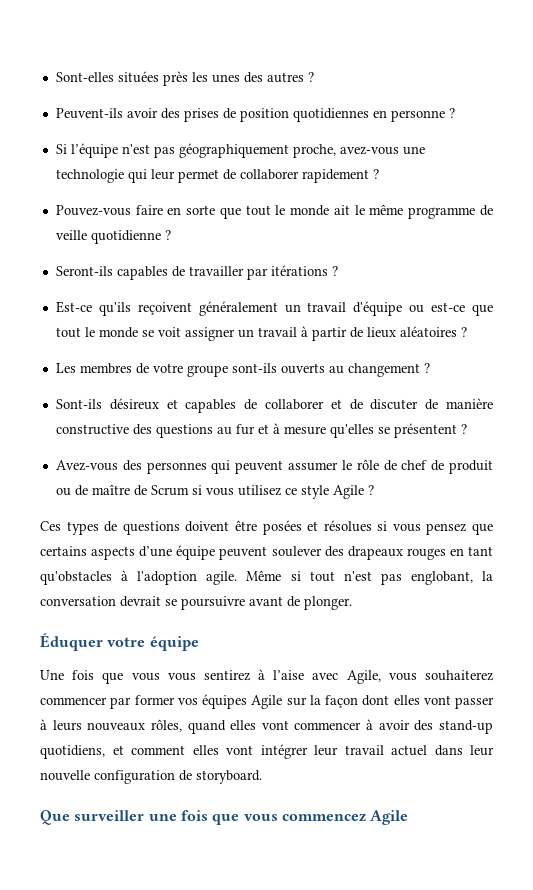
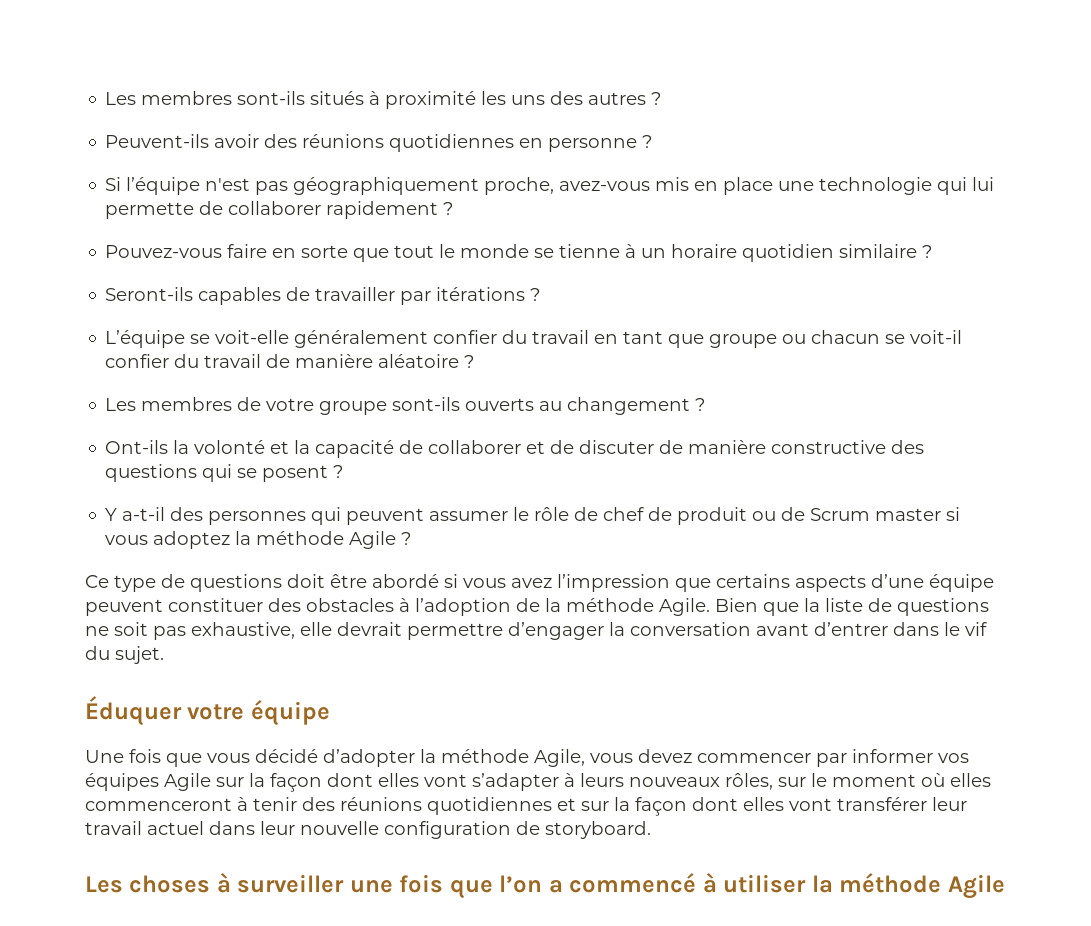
[55,71,240,86] Sont-elles situées près les unes -> [105,91,546,109] Les membres sont-ils situés à proximité les uns
[183,108,289,122] prises de position -> [302,134,385,148] réunions
(399, 150) none -> [655,177,774,195] mis en place
[150,169,219,183] leur permet -> [972,177,995,191] [105,202,195,219] lui permette
[333,204,493,219] [55,230,161,244] ait le même programme de veille quotidienne -> [534,244,918,262] se tienne à un horaire quotidien similaire
[55,301,493,316] [55,326,457,341] Est-ce qu'ils reçoivent généralement un travail d'équipe ou est-ce que tout le monde se voit assigner un travail à partir de lieux aléatoires -> [105,330,963,348] [105,354,460,368] L’équipe se voit-elle généralement confier du travail en tant que groupe ou chacun se voit-il confier du travail de manière aléatoire
[55,398,237,413] Sont-ils désireux et capables -> [105,440,395,458] Ont-ils la volonté et la capacité
[216,423,467,438] [55,460,118,471] au fur et à mesure qu'elles se présentent ? // Avez-vous -> [202,464,344,482] [105,507,166,521] qui se posent ? // Y a-t-il
[91,484,374,499] [40,520,467,535] maître de Scrum si vous utilisez ce style Agile ? // Ces types de questions doivent être posées et résolues si vous pensez -> [810,507,961,521] [105,531,412,549] [85,574,670,592] Scrum master si vous adoptez la méthode Agile ? // Ce type de questions doit être abordé si vous avez l’impression
[271,546,494,560] [40,570,494,585] [40,596,352,610] soulever des drapeaux rouges en tant qu'obstacles à l'adoption agile. Même si tout n'est pas englobant, la conversation devrait se poursuivre avant de plonger. -> [168,598,989,616] [85,622,987,640] [85,646,164,664] constituer des obstacles à l’adoption de la méthode Agile. Bien que la liste de questions ne soit pas exhaustive, elle devrait permettre d’engager la conversation avant d’entrer dans le vif du sujet.
[167,669,339,681] vous sentirez à l’aise avec -> [255,749,529,767] décidé d’adopter la méthode
[425,670,494,681] souhaiterez -> [638,749,692,763] devez
[134,695,175,705] former -> [852,749,933,763] informer
[455,697,494,709] passer -> [472,773,559,791] s’adapter
[187,719,493,734] [40,744,308,759] quand elles vont commencer à avoir des stand-up quotidiens, et comment elles vont intégrer -> [778,773,991,787] [85,797,927,816] sur le moment où elles commenceront à tenir des réunions quotidiennes et sur la façon dont elles vont transférer
[40,810,70,825] Que -> [85,873,231,893] Les choses à
[243,813,366,822] vous commencez -> [499,873,942,893] l’on a commencé à utiliser la méthode

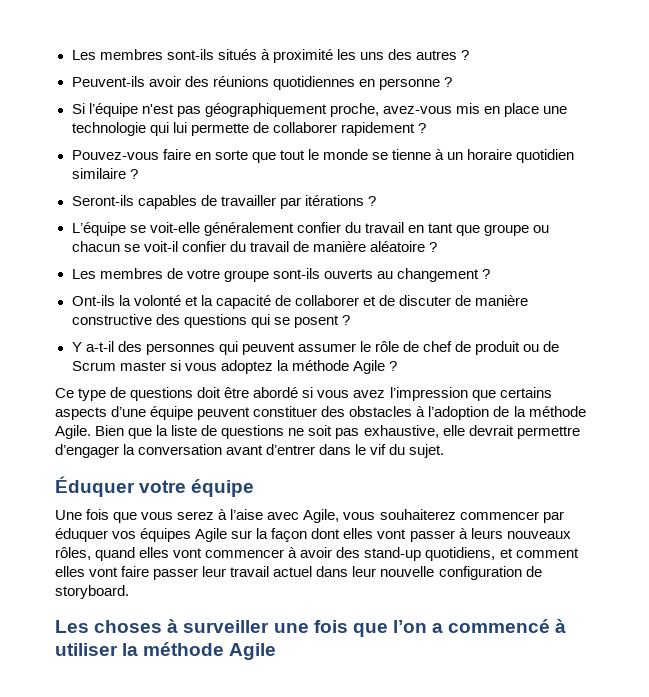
[255,749,529,767] décidé d’adopter la méthode -> [177,509,300,520] serez à l’aise avec
[638,749,692,763] devez -> [379,509,456,520] souhaiterez
[852,749,933,763] informer -> [55,528,108,542] éduquer
[472,773,559,791] s’adapter -> [409,530,455,542] passer
[778,773,991,787] [85,797,927,816] sur le moment où elles commenceront à tenir des réunions quotidiennes et sur la façon dont elles vont transférer -> [95,547,579,561] [55,566,199,580] quand elles vont commencer à avoir des stand-up quotidiens, et comment elles vont faire passer

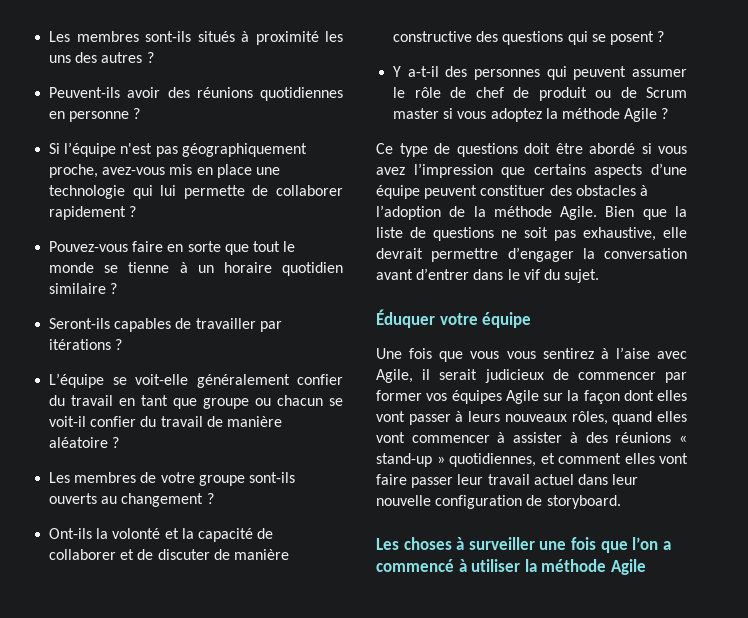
[177,511,215,520] serez -> [506,348,594,359] vous sentirez
[343,509,456,520] vous souhaiterez -> [422,369,569,383] il serait judicieux de
[55,528,108,542] éduquer -> [376,390,422,401] former
[300,547,496,561] avoir des stand-up quotidiens, -> [513,432,687,443] [376,453,536,467] assister à des réunions « stand-up » quotidiennes,

